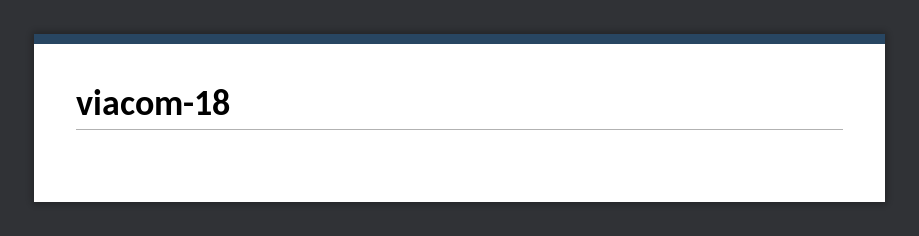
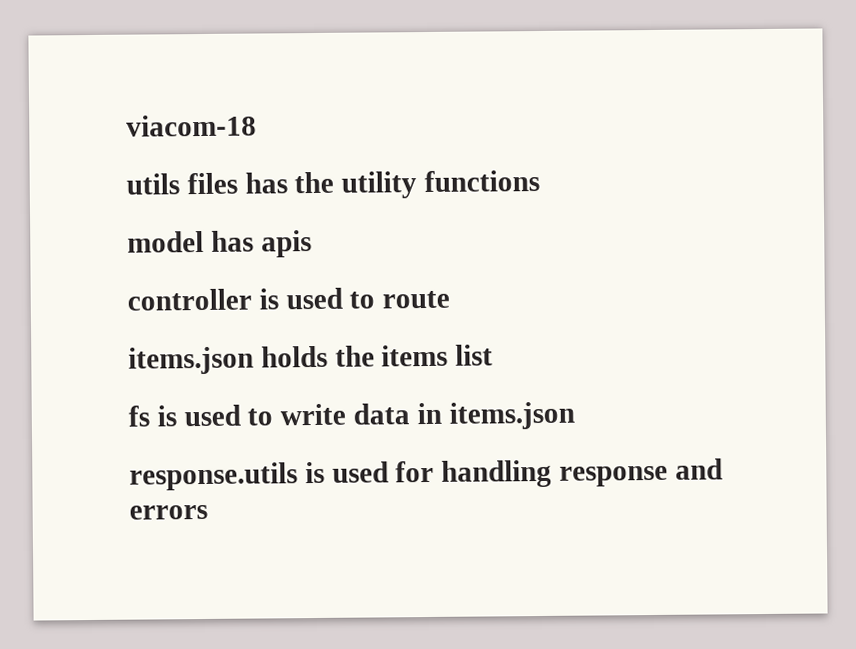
(230, 102) none -> [126,169,541,199] [127,230,312,258] [127,287,451,311] [128,344,494,375] [128,401,575,430] [129,458,723,491] [129,504,208,520] // utils files has the utility functions // model has apis // controller is used to route // items.json holds the items list // fs is used to write data in items.json // response.utils is used for handling response and errors

